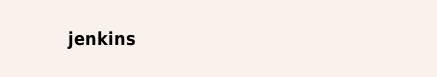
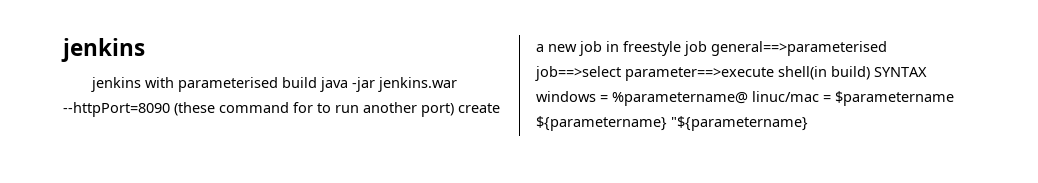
[67,31,136,49] jenkins -> [61,38,145,62] [91,77,458,92] [63,102,500,117] [536,41,887,56] [535,66,927,81] [536,91,954,106] [536,116,808,131] jenkins // jenkins with parameterised build java -jar jenkins.war --httpPort=8090 (these command for to run another port) create a new job in freestyle job general==>parameterised job==>select parameter==>execute shell(in build) SYNTAX windows = %parametername@ linuc/mac = $parametername ${parametername} "${parametername}

